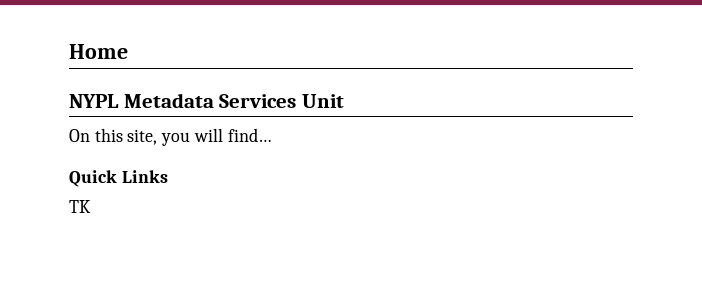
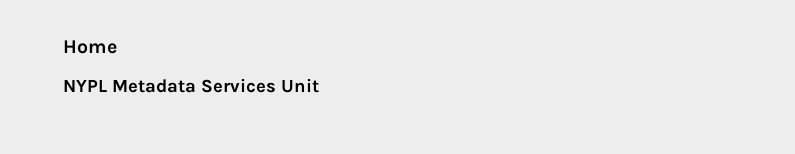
[69,128,272,146] [69,170,168,187] [69,200,91,213] // On this site, you will find… // Quick Links // TK -> (319, 85) none

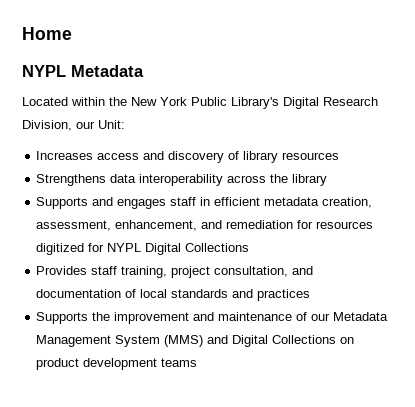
[201,78,319,93] Services Unit -> [22,97,378,109] [22,120,125,131] [36,151,340,163] [36,174,328,186] [36,197,373,209] [36,220,374,231] [36,243,250,255] [36,266,314,278] [36,289,311,301] [36,312,389,324] [36,335,355,347] [36,358,198,370] // Located within the New York Public Library's Digital Research Division, our Unit: // Increases access and discovery of library resources // Strengthens data interoperability across the library // Supports and engages staff in efficient metadata creation, assessment, enhancement, and remediation for resources digitized for NYPL Digital Collections // Provides staff training, project consultation, and documentation of local standards and practices // Supports the improvement and maintenance of our Metadata Management System (MMS) and Digital Collections on product development teams

